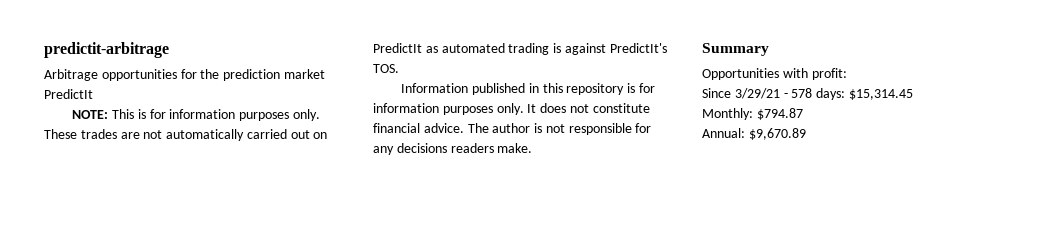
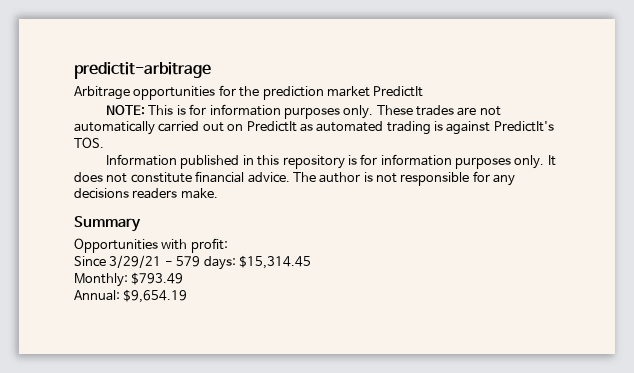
[791,88,813,98] 578 -> [176,256,201,267] 579
[756,108,803,120] $794.87 -> [131,272,184,285] $793.49
[748,128,806,140] $9,670.89 -> [123,289,188,303] $9,654.19

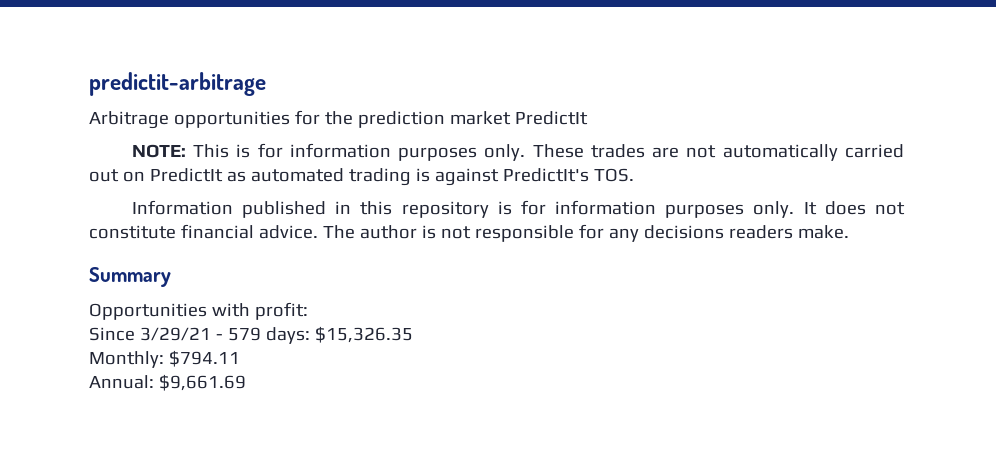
[238,255,311,269] $15,314.45 -> [314,326,413,343] $15,326.35
[131,272,184,285] $793.49 -> [168,350,240,367] $794.11
[123,289,188,303] $9,654.19 -> [158,374,246,391] $9,661.69

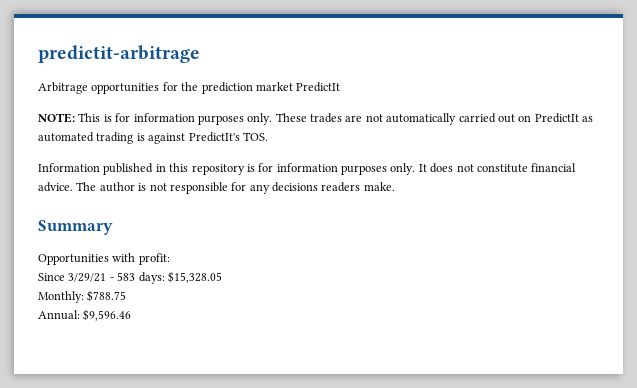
[227,326,413,344] 579 days: $15,326.35 -> [117,271,222,284] 583 days: $15,328.05
[168,350,240,367] $794.11 -> [87,290,127,302] $788.75
[158,374,246,391] $9,661.69 -> [83,309,132,321] $9,596.46

